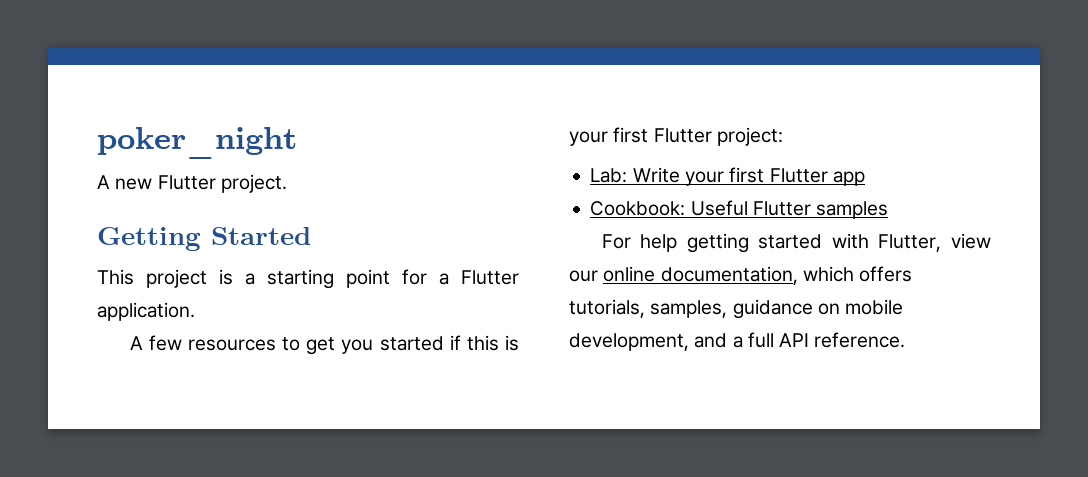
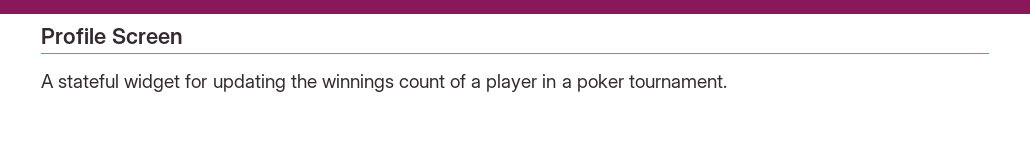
[97,127,297,159] [97,174,287,193] [97,227,311,251] [97,269,519,289] [97,302,195,321] [129,335,519,355] [569,127,783,146] [590,167,865,186] [590,200,889,219] [601,233,991,253] [569,266,913,285] [569,299,904,319] [569,332,906,351] poker_night // A new Flutter project. // Getting Started // This project is a starting point for a Flutter application. // A few resources to get you started if this is your first Flutter project: // Lab: Write your first Flutter app // Cookbook: Useful Flutter samples // For help getting started with Flutter, view our online documentation, which offers tutorials, samples, guidance on mobile development, and a full API reference. -> [41,28,183,44] [41,74,727,92] Profile Screen // A stateful widget for updating the winnings count of a player in a poker tournament.

